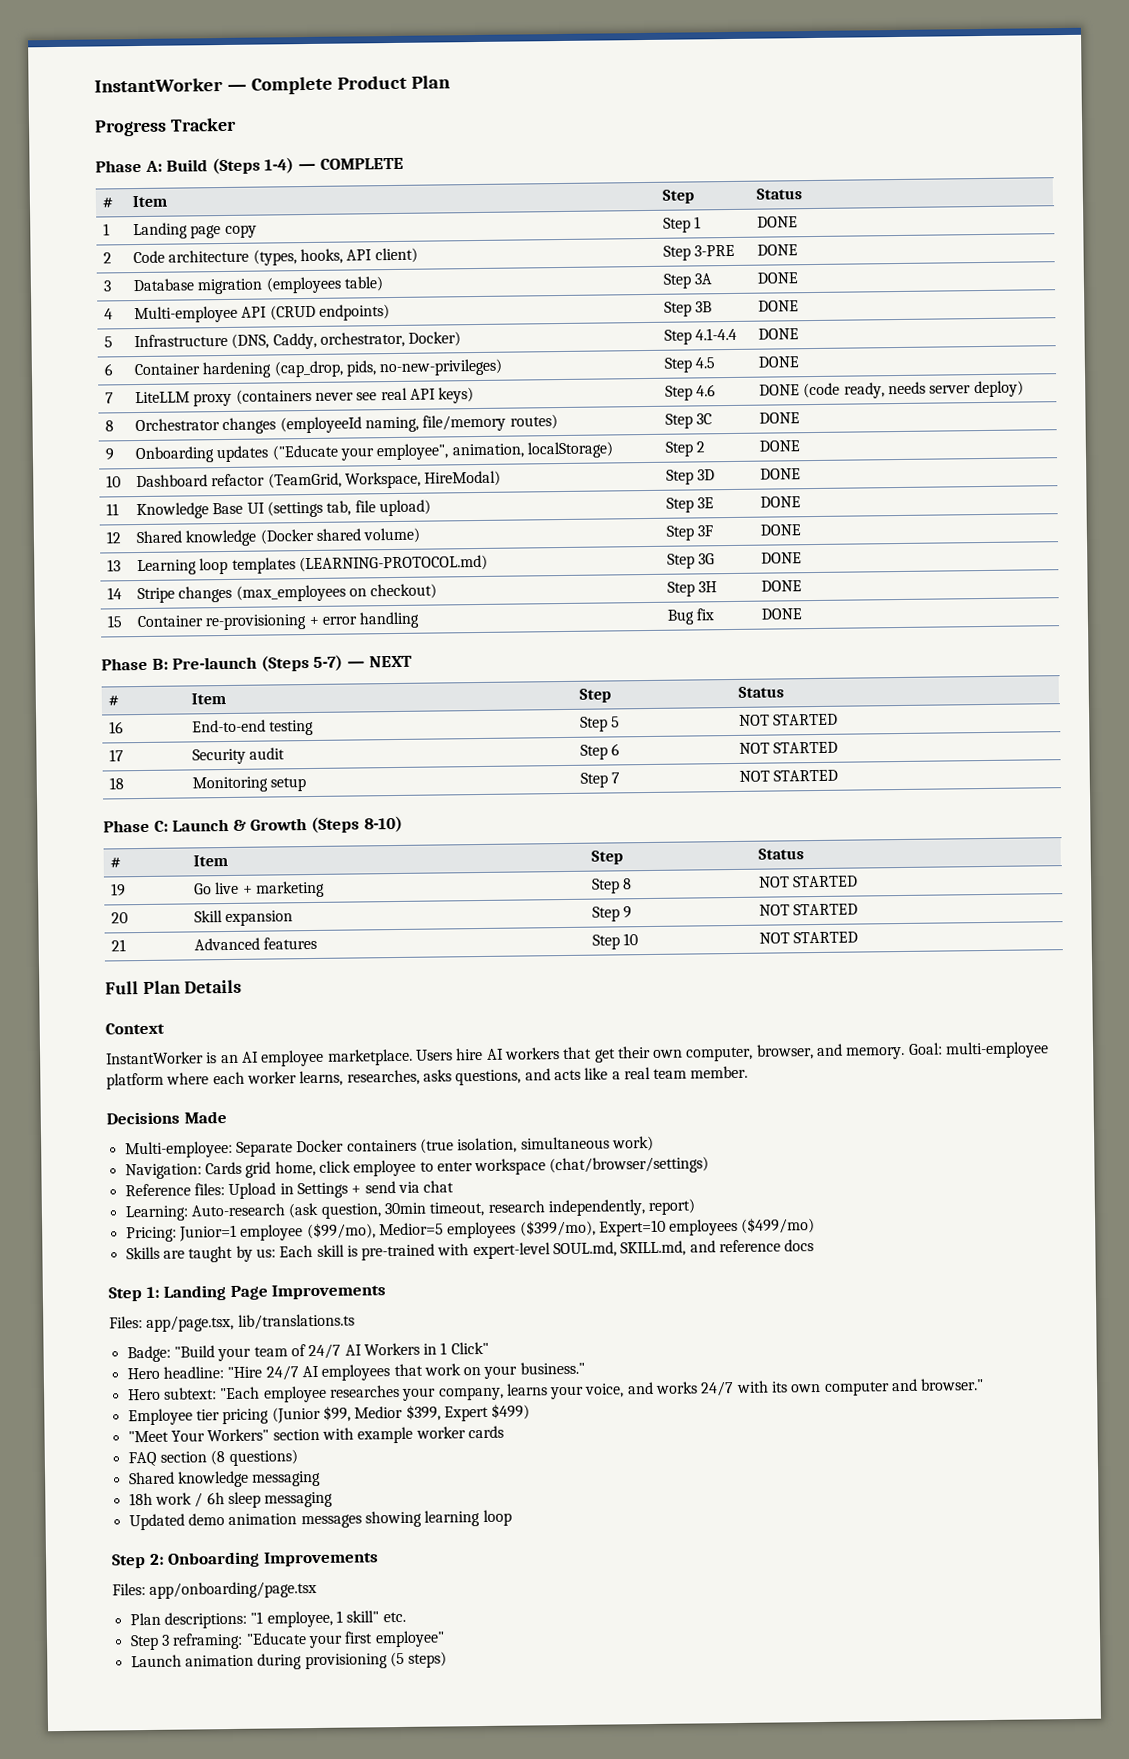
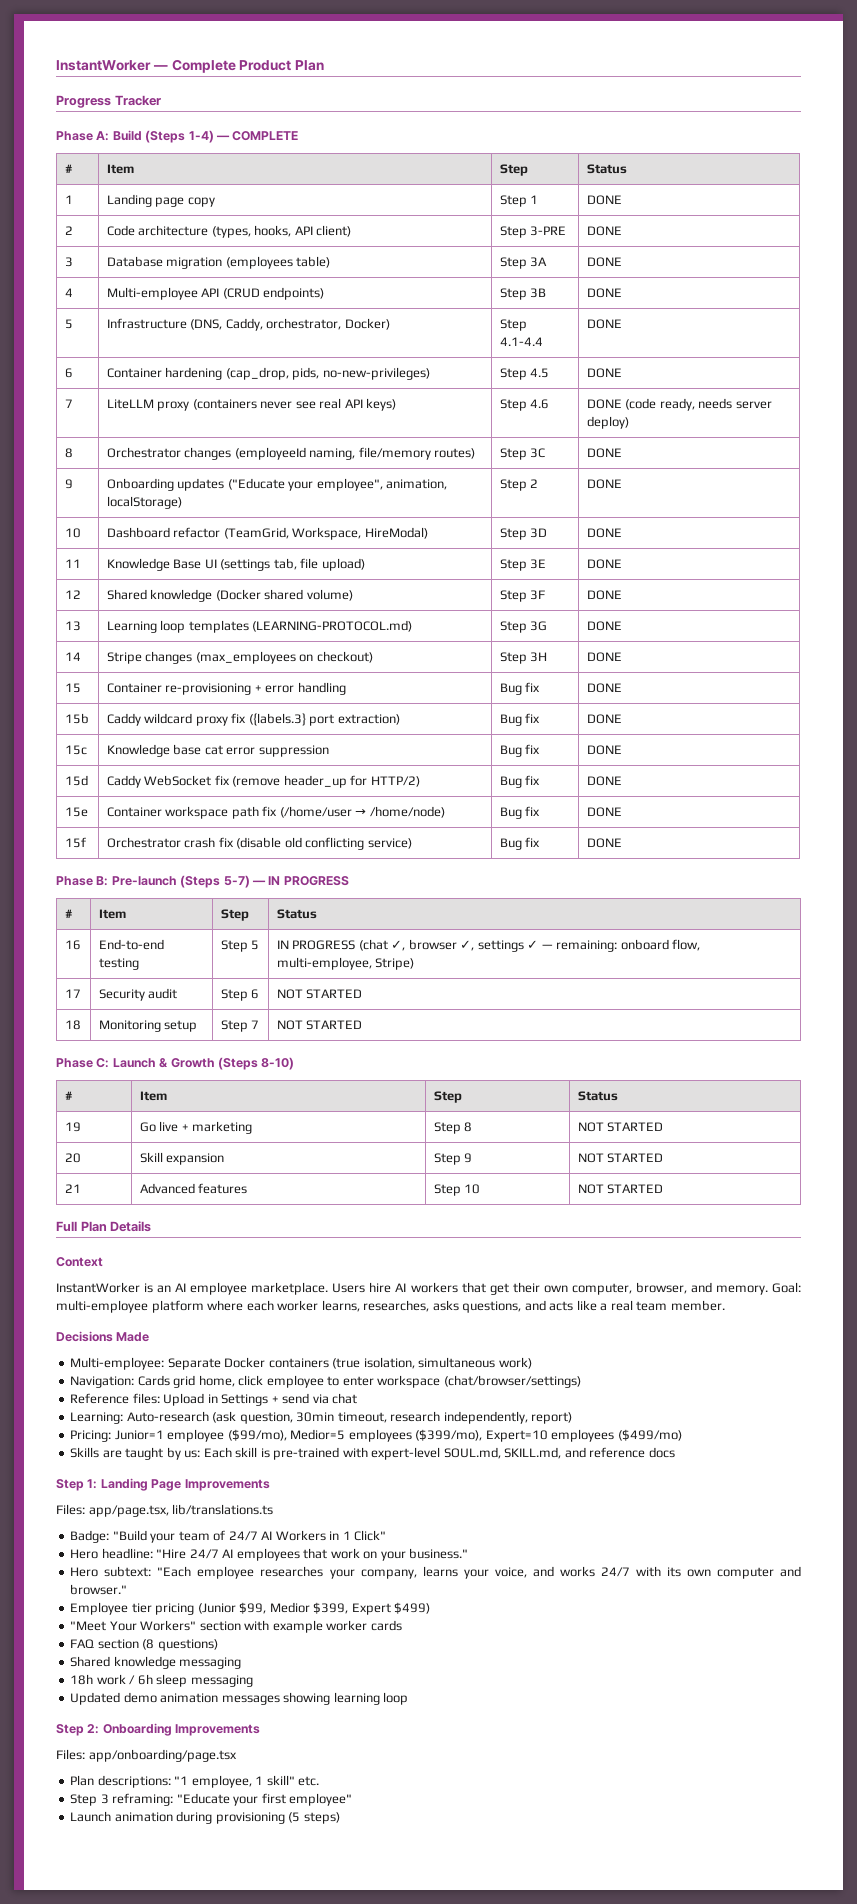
(803, 614) none -> [64,713,89,724] [106,713,400,726] [499,713,541,726] [586,714,622,724] [64,745,87,755] [106,744,329,757] [499,744,541,757] [586,745,622,755] [64,775,88,786] [106,775,420,788] [499,775,541,788] [586,776,622,786] [64,807,88,817] [106,806,445,819] [499,806,541,819] [586,807,622,817] [64,837,86,848] [106,837,412,850] [499,837,541,850] [586,838,622,848] // 15b | Caddy wildcard proxy fix ({labels.3} port extraction) | Bug fix | DONE // 15c | Knowledge base cat error suppression | Bug fix | DONE // 15d | Caddy WebSocket fix (remove header_up for HTTP/2) | Bug fix | DONE // 15e | Container workspace path fix (/home/user → /home/node) | Bug fix | DONE // 15f | Orchestrator crash fix (disable old conflicting service) | Bug fix | DONE
[368,655,412,668] NEXT -> [268,876,349,886] IN PROGRESS
[739,713,839,726] NOT STARTED -> [276,939,701,952] [276,957,415,970] IN PROGRESS (chat ✓, browser ✓, settings ✓ — remaining: onboard flow, multi-employee, Stripe)

